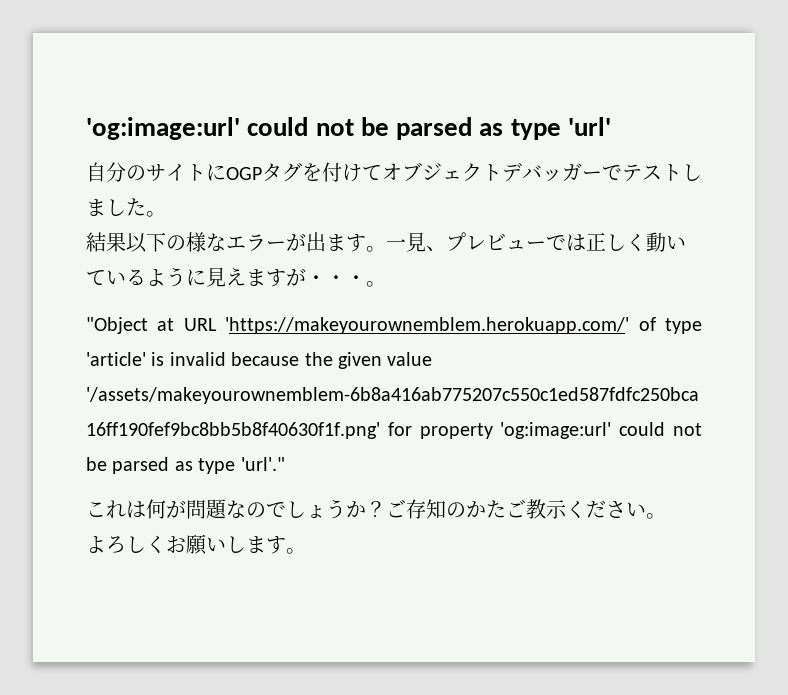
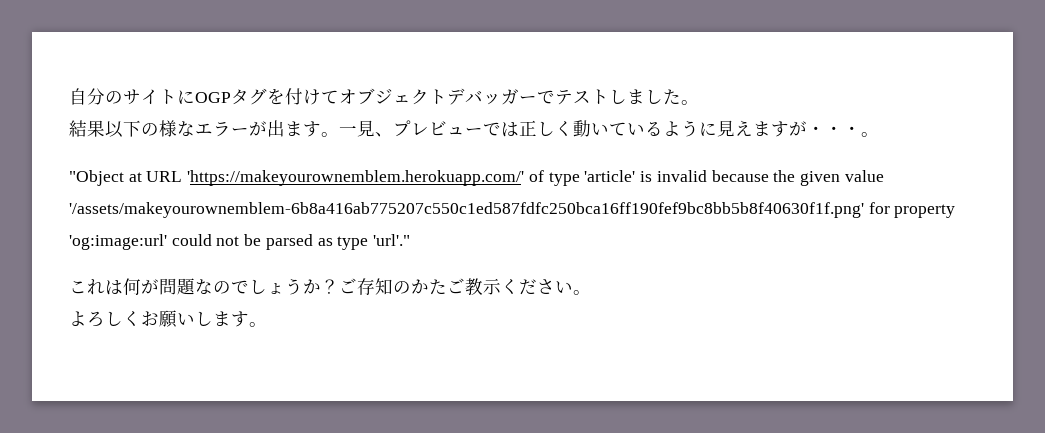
[86,117,612,140] 'og:image:url' could not be parsed as type 'url' // -> (69, 96) none

